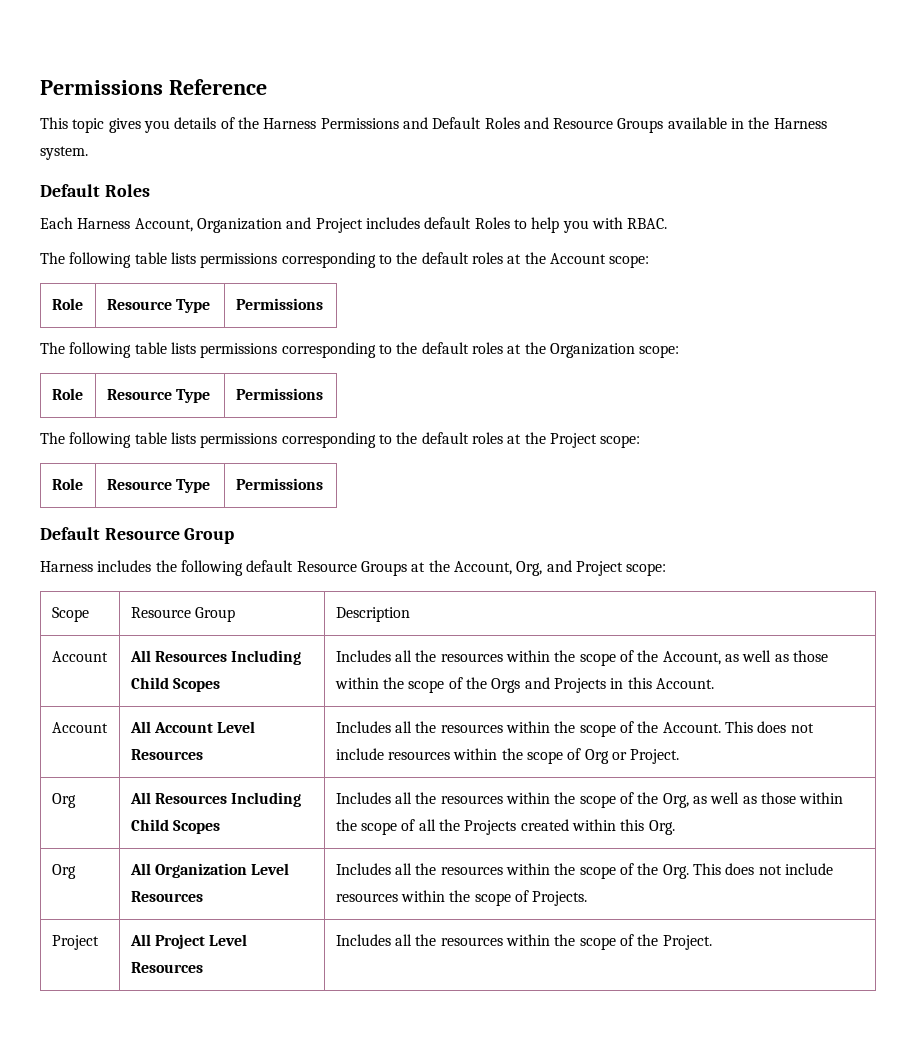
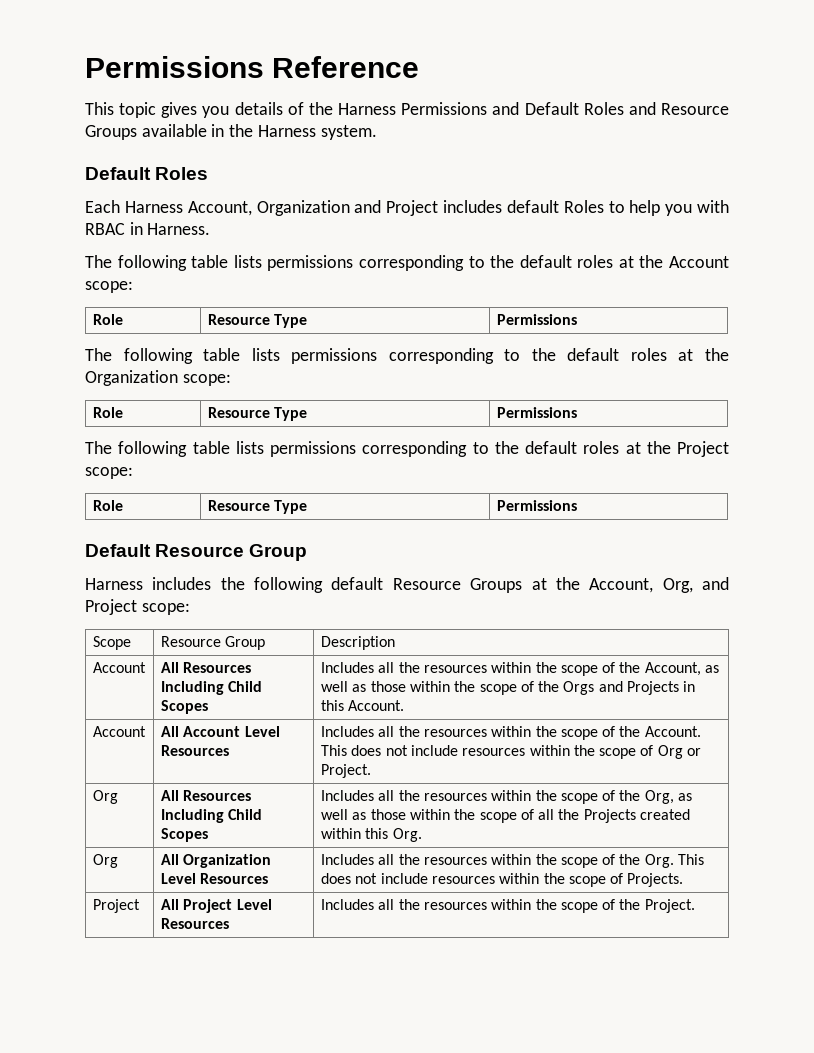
[627,218,668,229] RBAC. -> [85,222,211,235] RBAC in Harness.

